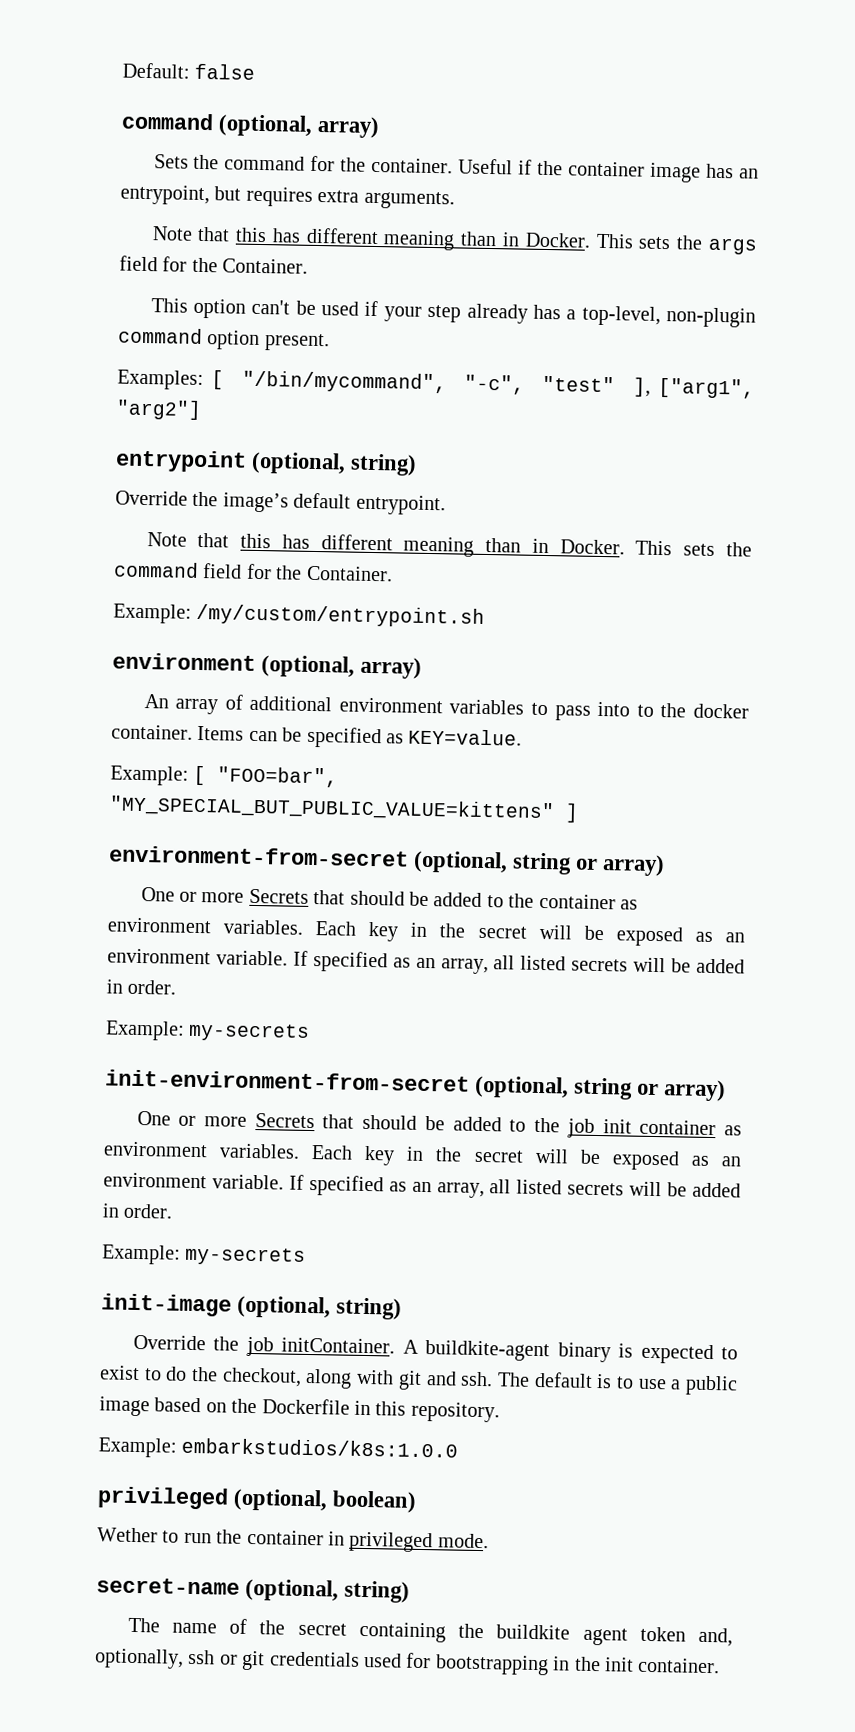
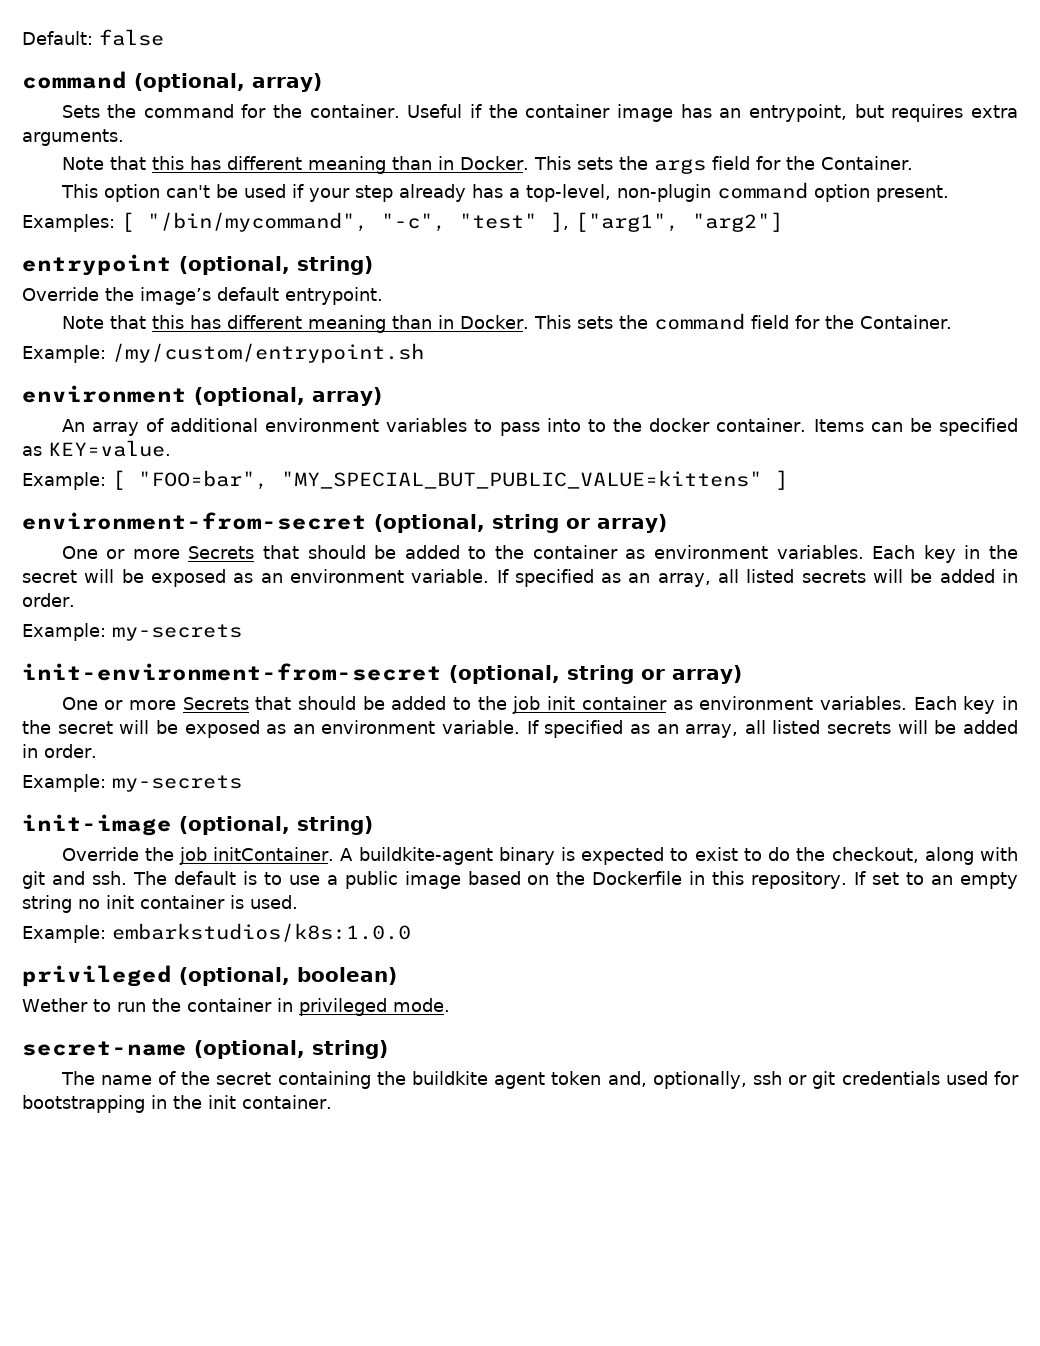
(500, 1412) none -> [854,871,1018,889] [22,895,298,913] If set to an empty string no init container is used.

